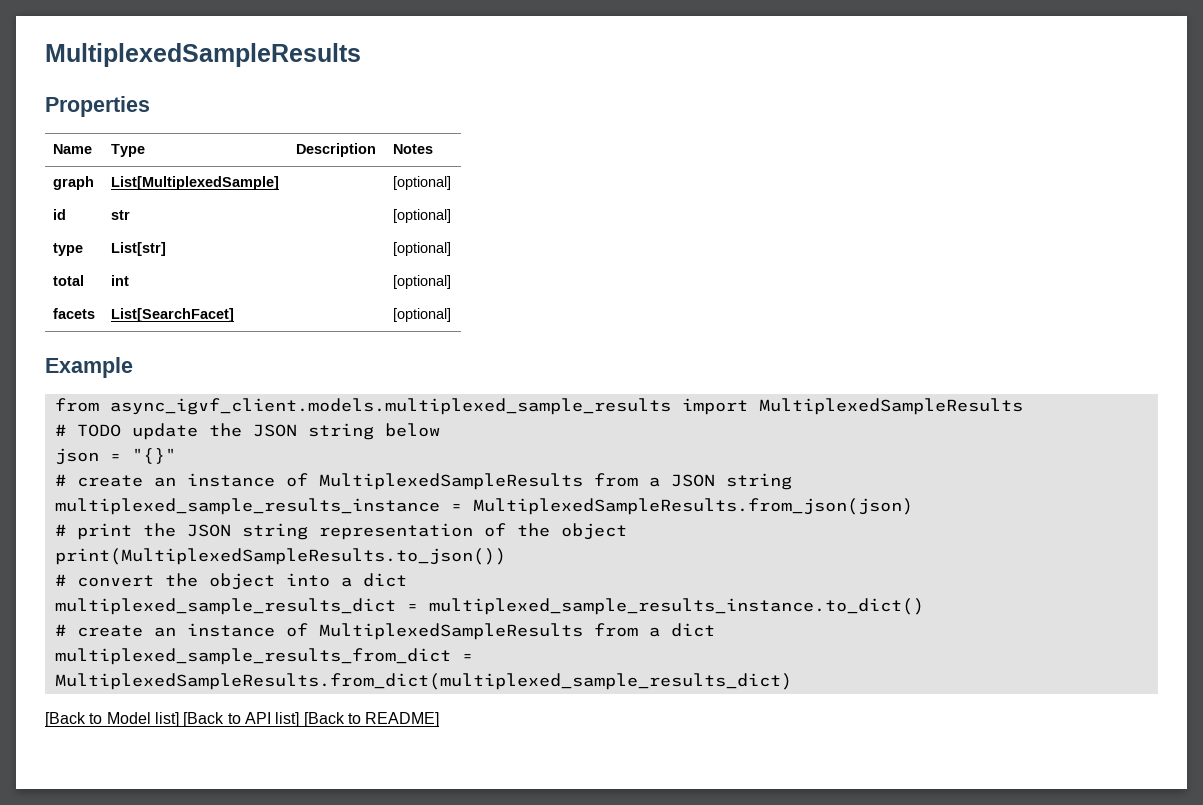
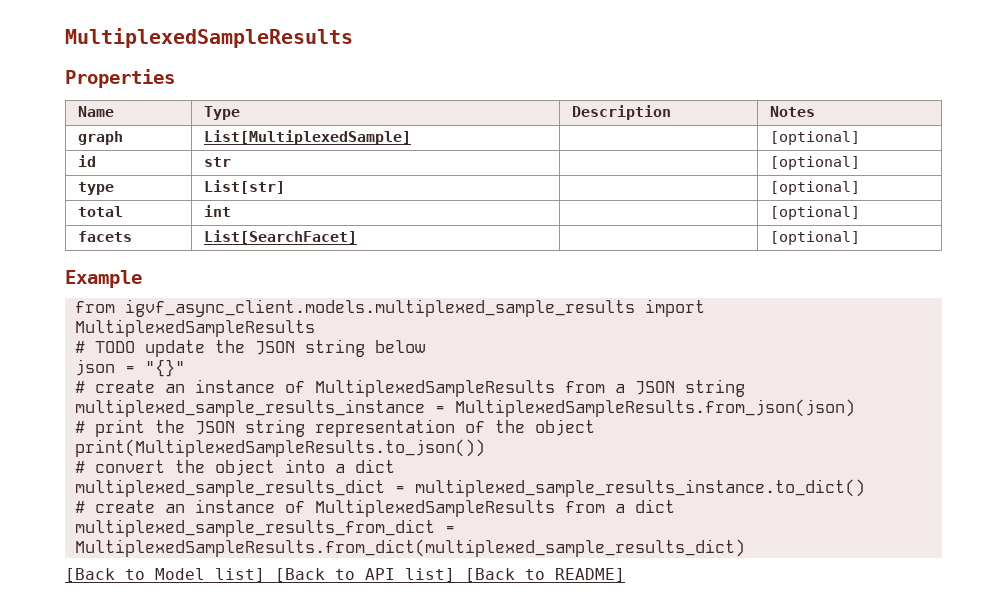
[109,398,671,415] async_igvf_client.models.multiplexed_sample_results -> [124,299,635,317] igvf_async_client.models.multiplexed_sample_results

